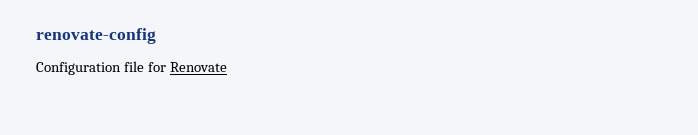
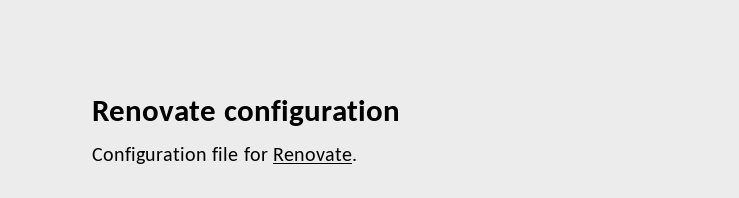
[36,28,156,44] renovate-config -> [92,100,401,126] Renovate configuration
[169,62,227,72] Renovate -> [273,148,358,161] Renovate.

